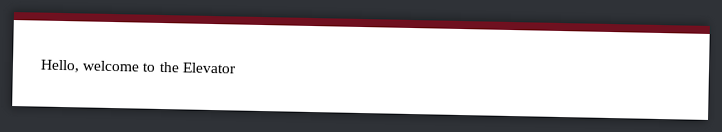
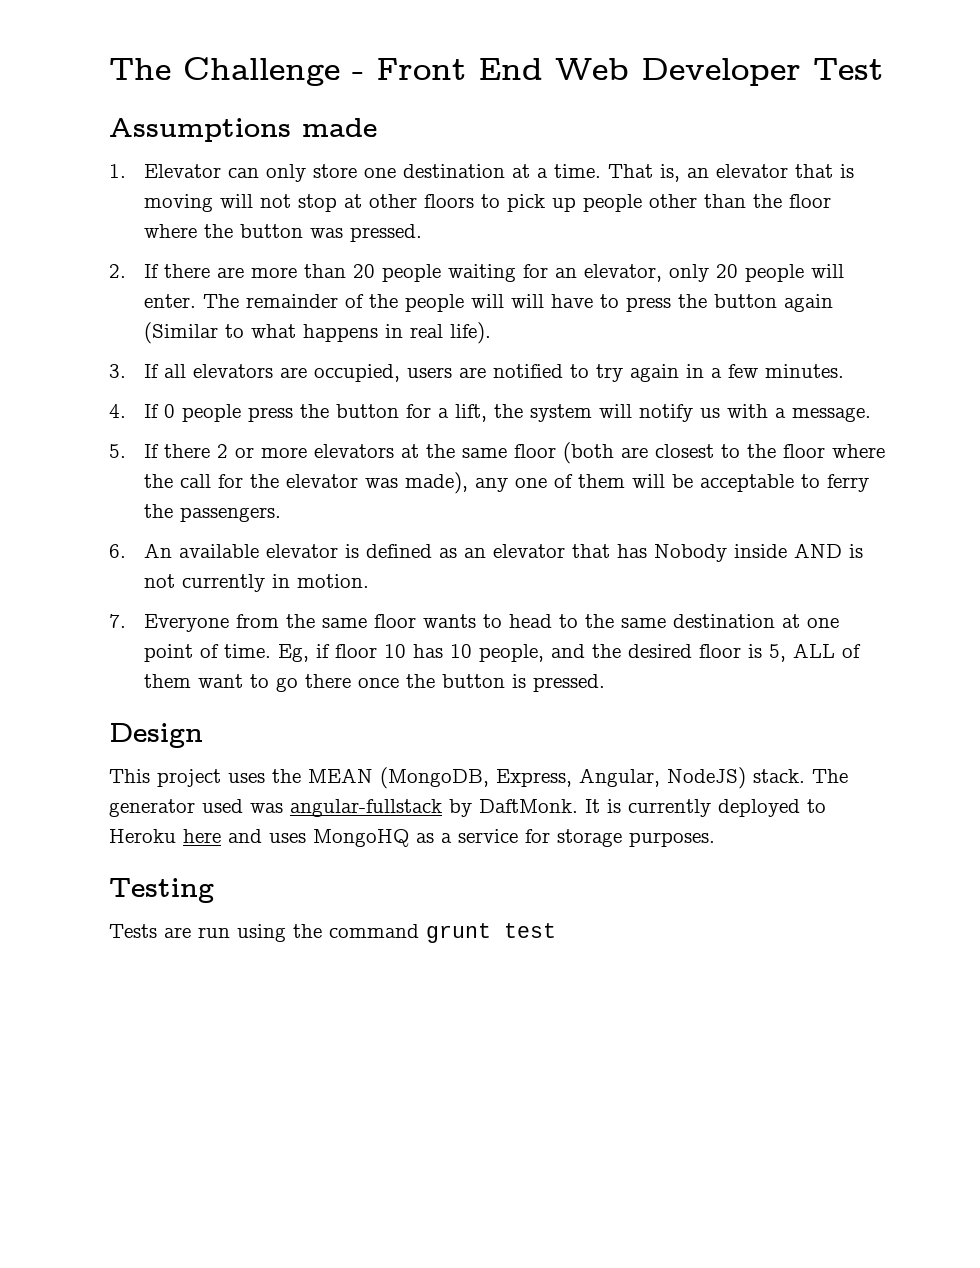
[40,59,237,74] Hello, welcome to the Elevator -> [109,57,883,86] [109,118,377,142] [109,164,855,182] [144,194,832,212] [144,224,423,242] [109,264,845,282] [144,294,834,312] [144,322,492,344] [109,364,845,382] [109,404,872,422] [109,442,886,464] [144,472,870,494] [144,504,282,522] [109,543,864,562] [144,574,370,592] [109,614,840,632] [144,643,862,662] [144,674,606,692] [109,723,203,748] [109,767,848,789] [109,799,826,817] [109,829,715,847] [109,878,214,903] [109,923,556,943] The Challenge - Front End Web Developer Test // Assumptions made // 1. Elevator can only store one destination at a time. That is, an elevator that is moving will not stop at other floors to pick up people other than the floor where the button was pressed. // 2. If there are more than 20 people waiting for an elevator, only 20 people will enter. The remainder of the people will will have to press the button again (Similar to what happens in real life). // 3. If all elevators are occupied, users are notified to try again in a few minutes. // 4. If 0 people press the button for a lift, the system will notify us with a message. // 5. If there 2 or more elevators at the same floor (both are closest to the floor where the call for the elevator was made), any one of them will be acceptable to ferry the passengers. // 6. An available elevator is defined as an elevator that has Nobody inside AND is not currently in motion. // 7. Everyone from the same floor wants to head to the same destination at one point of time. Eg, if floor 10 has 10 people, and the desired floor is 5, ALL of them want to go there once the button is pressed. // Design // This project uses the MEAN (MongoDB, Express, Angular, NodeJS) stack. The generator used was angular-fullstack by DaftMonk. It is currently deployed to Heroku here and uses MongoHQ as a service for storage purposes. // Testing // Tests are run using the command grunt test

